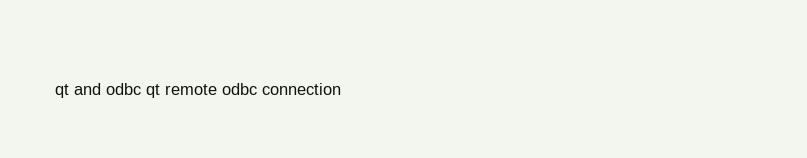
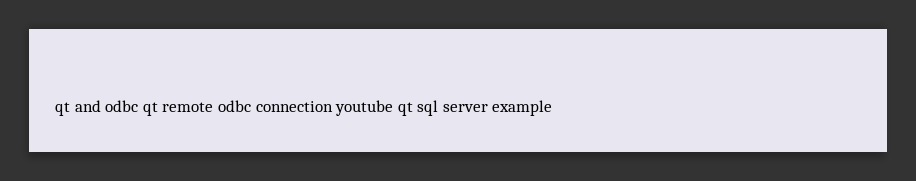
(341, 89) none -> [335,100,553,116] youtube qt sql server example

